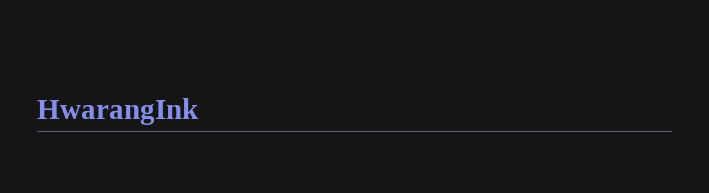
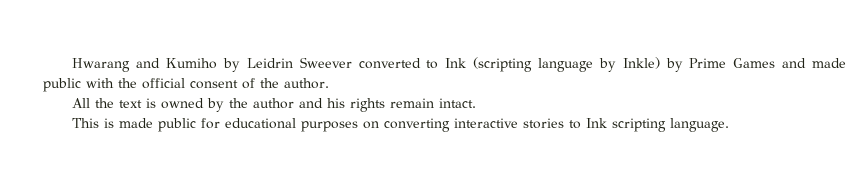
[37,98,199,125] HwarangInk -> [72,57,847,72] [43,78,329,92] [72,98,477,112] [72,118,730,132] Hwarang and Kumiho by Leidrin Sweever converted to Ink (scripting language by Inkle) by Prime Games and made public with the official consent of the author. // All the text is owned by the author and his rights remain intact. // This is made public for educational purposes on converting interactive stories to Ink scripting language.

